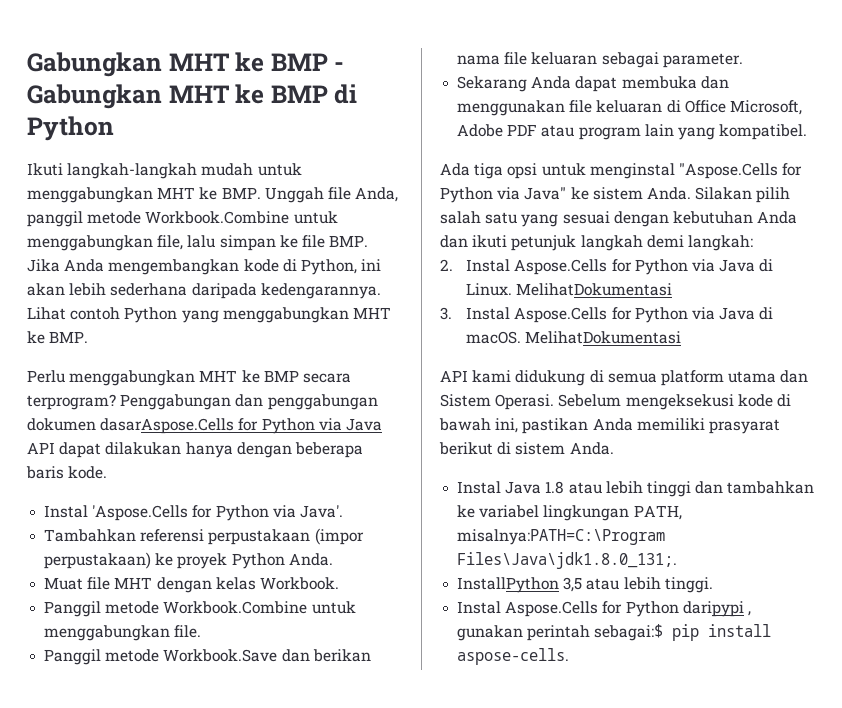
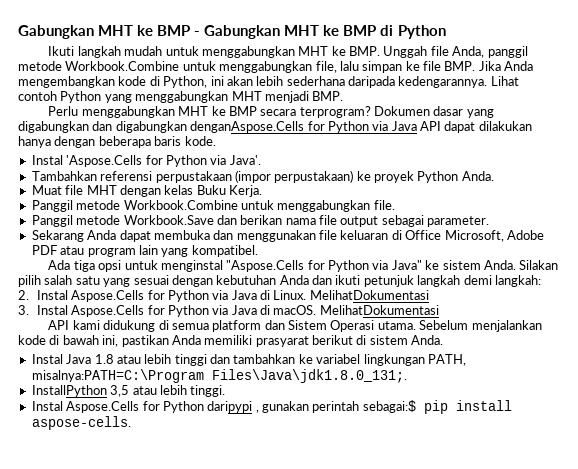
[67,163,198,179] langkah-langkah -> [77,46,121,58] langkah
[27,331,45,344] ke -> [264,91,309,103] menjadi
[120,394,378,410] [27,418,235,434] Penggabungan dan penggabungan dokumen dasarAspose.Cells -> [374,106,494,118] [18,121,305,133] Dokumen dasar yang digabungkan dan digabungkan denganAspose.Cells
[259,577,339,590] Workbook. -> [196,185,262,197] Buku Kerja.
[531,52,598,65] keluaran -> [340,216,379,227] output
[728,371,777,383] utama -> (262, 326) none
[495,394,734,410] Operasi. Sebelum mengeksekusi -> [330,320,542,332] Operasi utama. Sebelum menjalankan

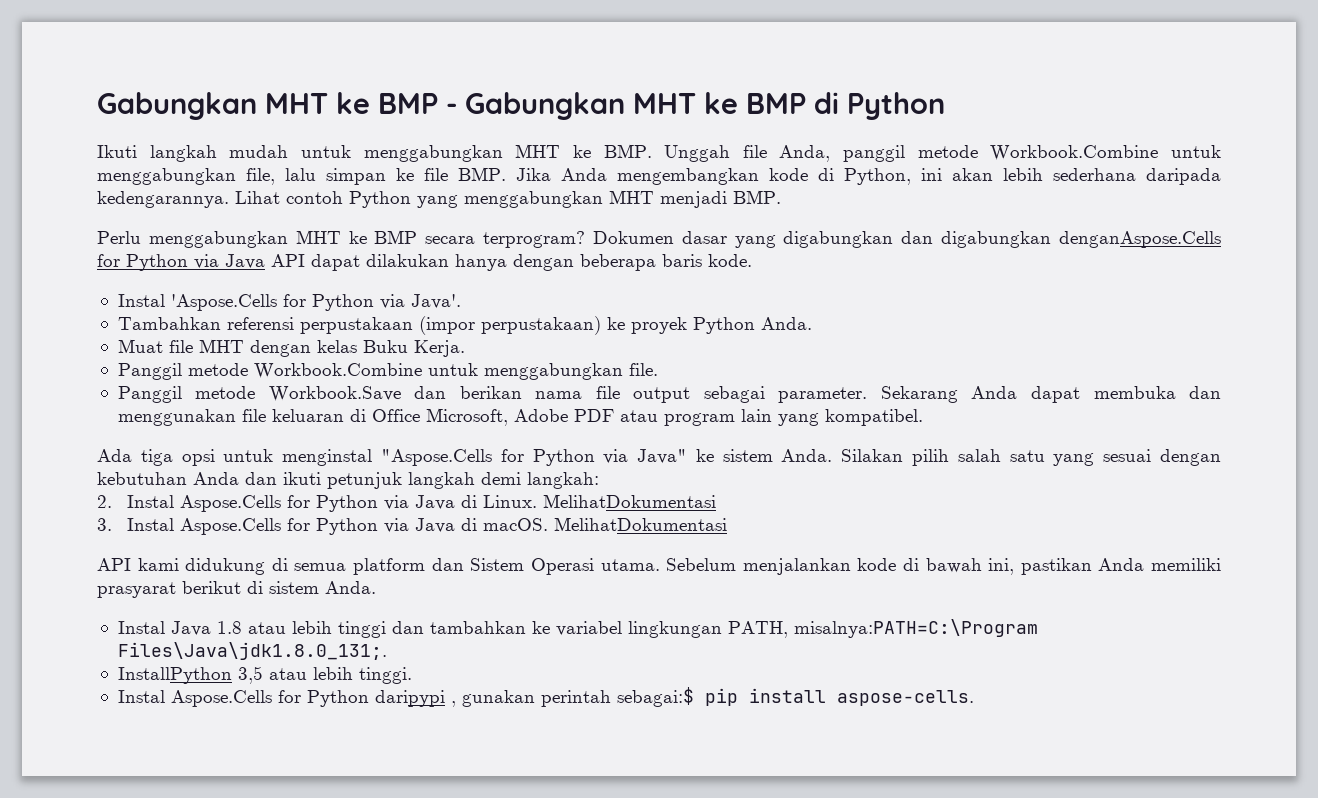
(490, 221) // -> (868, 395) none

